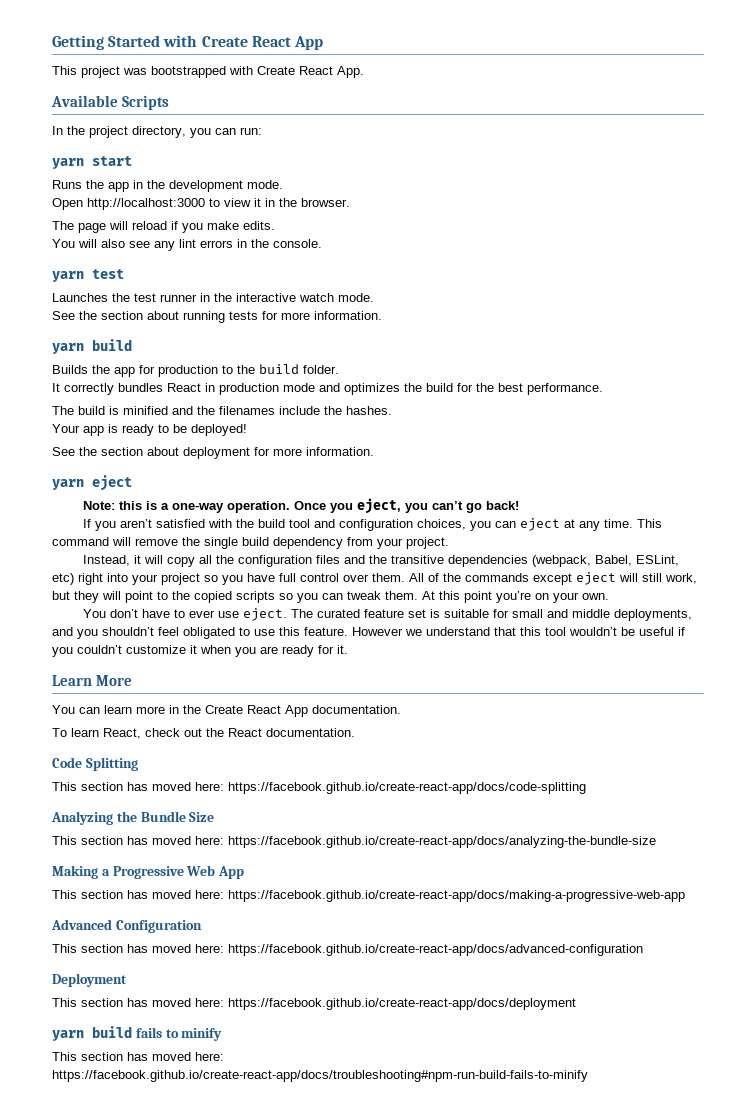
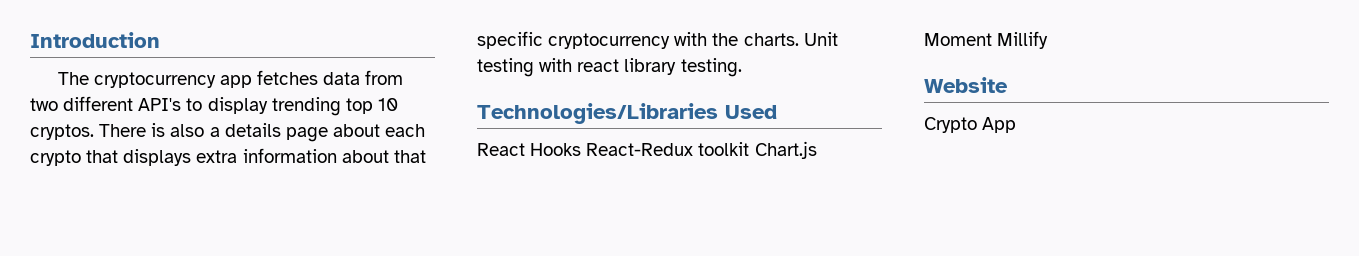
[52,35,323,50] [52,66,364,78] [51,95,169,110] [52,126,262,138] [52,156,132,169] [52,180,283,192] [52,198,350,210] [52,221,275,233] [52,239,322,251] [52,269,124,282] [52,293,374,302] [52,311,382,323] [52,339,132,354] [52,364,339,377] [52,383,603,395] [52,406,392,415] [52,424,247,436] [52,447,374,459] [52,475,132,491] [83,498,520,514] [83,518,663,531] [52,537,449,549] [83,555,680,567] [52,572,697,585] [52,591,609,603] [83,608,693,621] [52,627,685,639] [52,645,348,657] [52,675,132,686] [52,705,401,717] [52,728,355,739] [52,757,138,771] [52,782,586,794] [51,811,215,825] [52,836,656,848] [52,865,245,879] [52,890,685,902] [51,919,202,933] [52,944,643,956] [52,973,127,987] [52,998,576,1010] [52,1026,223,1041] [52,1052,224,1061] [52,1070,588,1082] Getting Started with Create React App // This project was bootstrapped with Create React App. // Available Scripts // In the project directory, you can run: // yarn start // Runs the app in the development mode. // Open http://localhost:3000 to view it in the browser. // The page will reload if you make edits. // You will also see any lint errors in the console. // yarn test // Launches the test runner in the interactive watch mode. // See the section about running tests for more information. // yarn build // Builds the app for production to the build folder. // It correctly bundles React in production mode and optimizes the build for the best performance. // The build is minified and the filenames include the hashes. // Your app is ready to be deployed! // See the section about deployment for more information. // yarn eject // Note: this is a one-way operation. Once you eject, you can’t go back! // If you aren’t satisfied with the build tool and configuration choices, you can eject at any time. This command will remove the single build dependency from your project. // Instead, it will copy all the configuration files and the transitive dependencies (webpack, Babel, ESLint, etc) right into your project so you have full control over them. All of the commands except eject will still work, but they will point to the copied scripts so you can tweak them. At this point you’re on your own. // You don’t have to ever use eject. The curated feature set is suitable for small and middle deployments, and you shouldn’t feel obligated to use this feature. However we understand that this tool wouldn’t be useful if you couldn’t customize it when you are ready for it. // Learn More // You can learn more in the Create React App documentation. // To learn React, check out the React documentation. // Code Splitting // This section has moved here: https://facebook.github.io/create-react-app/docs/code-splitting // Analyzing the Bundle Size // This section has moved here: https://facebook.github.io/create-react-app/docs/analyzing-the-bundle-size // Making a Progressive Web App // This section has moved here: https://facebook.github.io/create-react-app/docs/making-a-progressive-web-app // Advanced Configuration // This section has moved here: https://facebook.github.io/create-react-app/docs/advanced-configuration // Deployment // This section has moved here: https://facebook.github.io/create-react-app/docs/deployment // yarn build fails to minify // This section has moved here: https://facebook.github.io/create-react-app/docs/troubleshooting#npm-run-build-fails-to-minify -> [30,32,160,48] [57,70,404,88] [30,96,398,116] [30,123,426,142] [30,148,426,166] [477,31,838,49] [477,58,742,77] [477,103,777,124] [477,141,817,159] [924,31,1049,49] [924,77,1008,93] [924,117,1017,133] Introduction // The cryptocurrency app fetches data from two different API's to display trending top 10 cryptos. There is also a details page about each crypto that displays extra information about that specific cryptocurrency with the charts. Unit testing with react library testing. // Technologies/Libraries Used // React Hooks React-Redux toolkit Chart.js Moment Millify // Website // Crypto App

